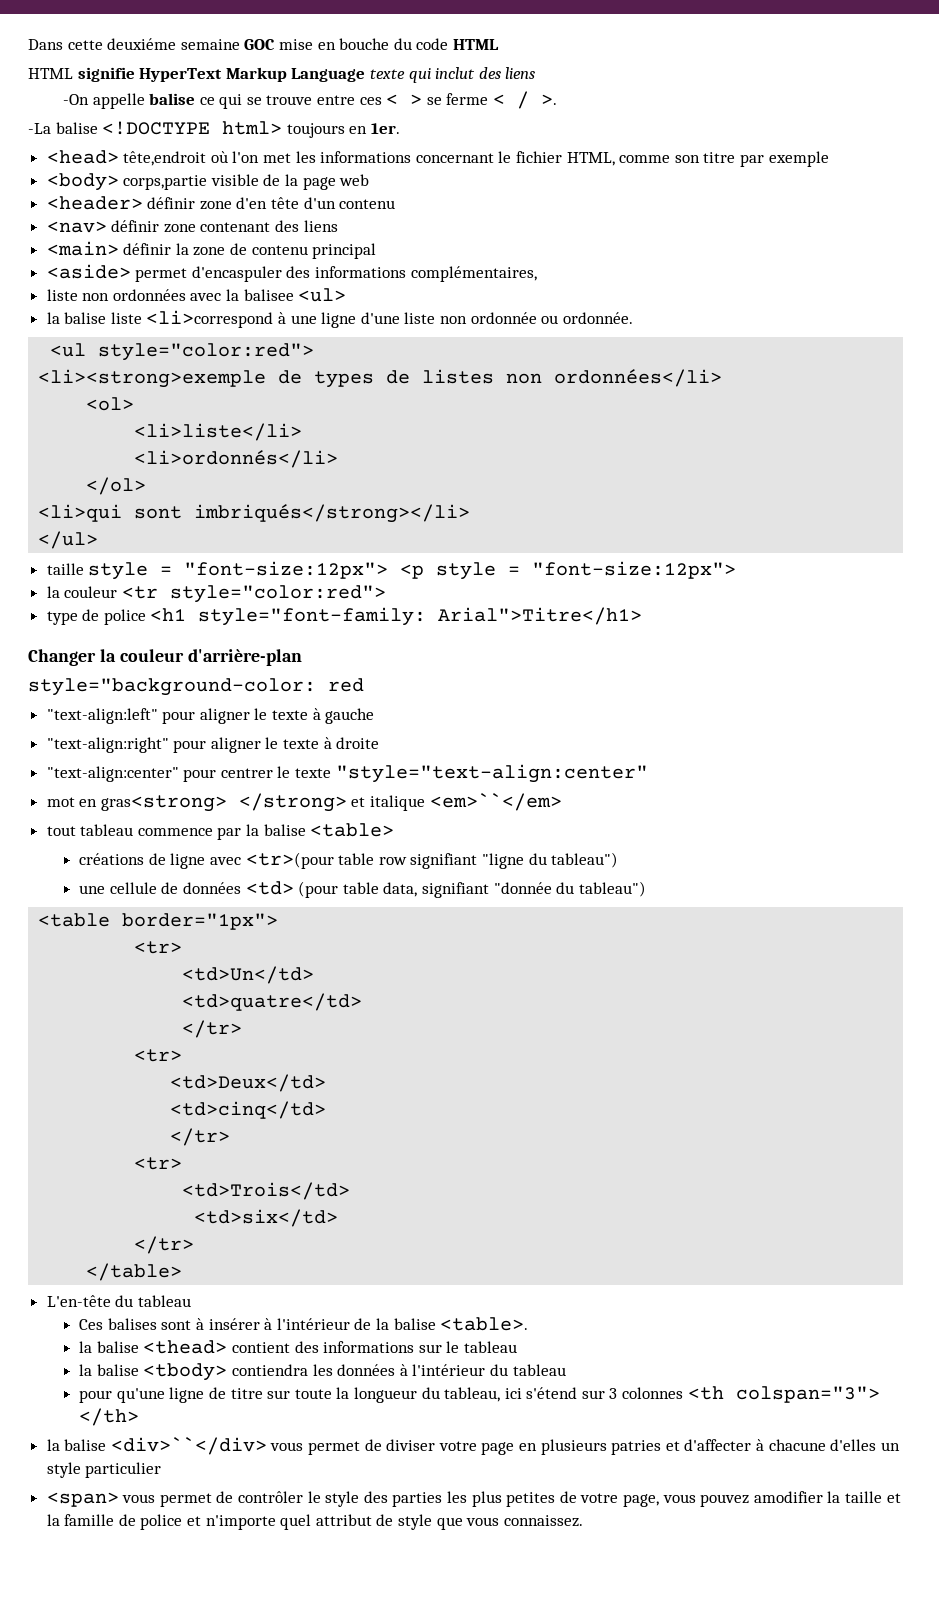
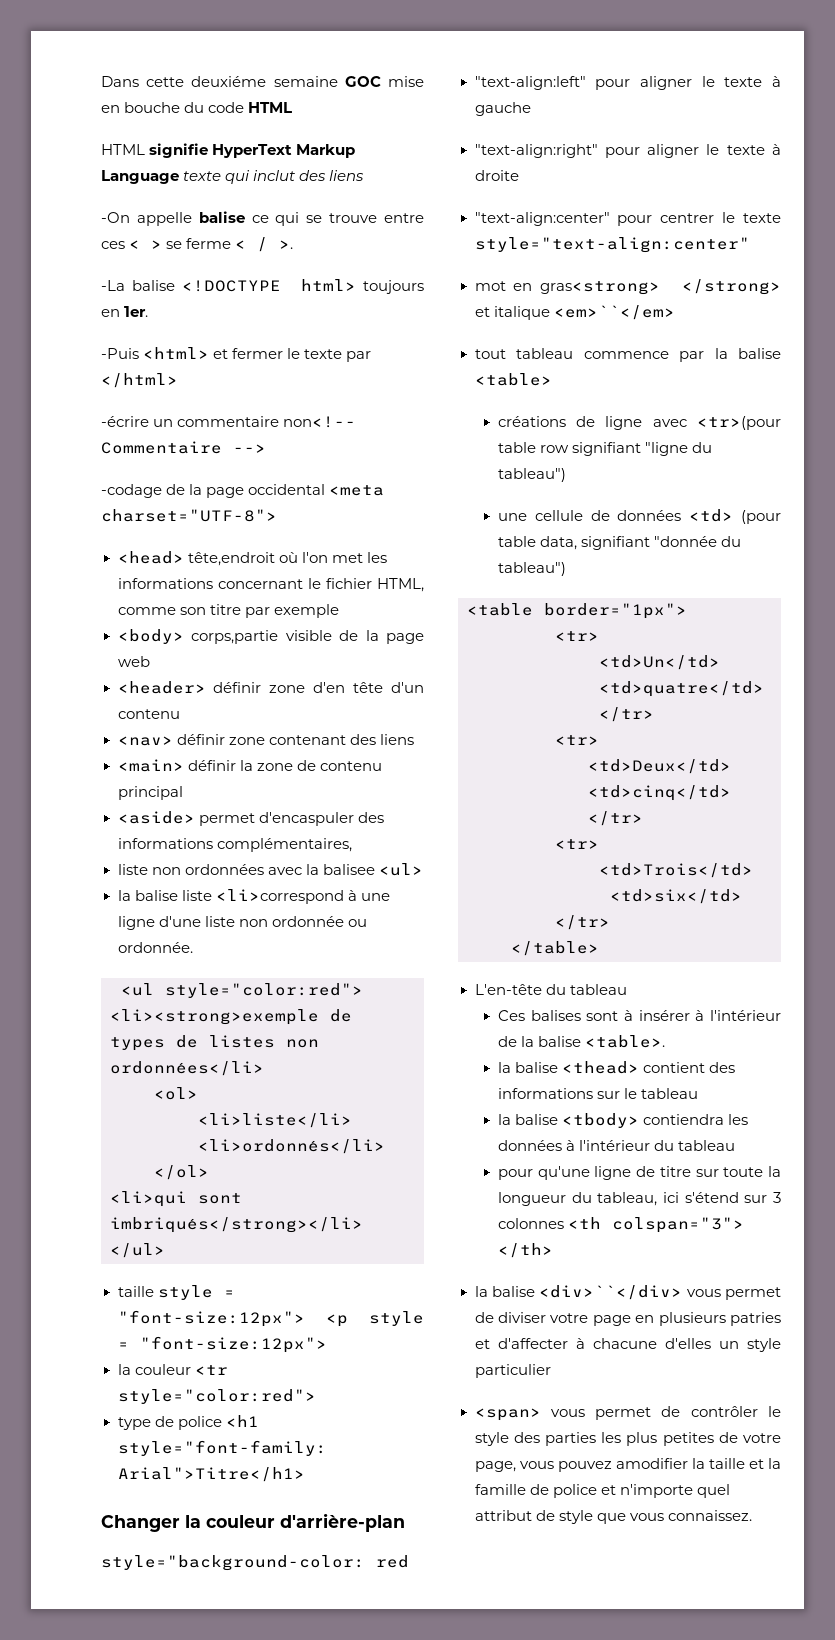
(400, 128) none -> [101,347,372,362] [101,373,178,388] [101,416,357,428] [101,441,266,454] [101,484,385,498] [101,509,277,522] // -Puis <html> et fermer le texte par </html> // -écrire un commentaire non<!-- Commentaire --> // -codage de la page occidental <meta charset="UTF-8">
[335,764,648,783] "style="text-align:center" -> [474,237,750,253] style="text-align:center"

